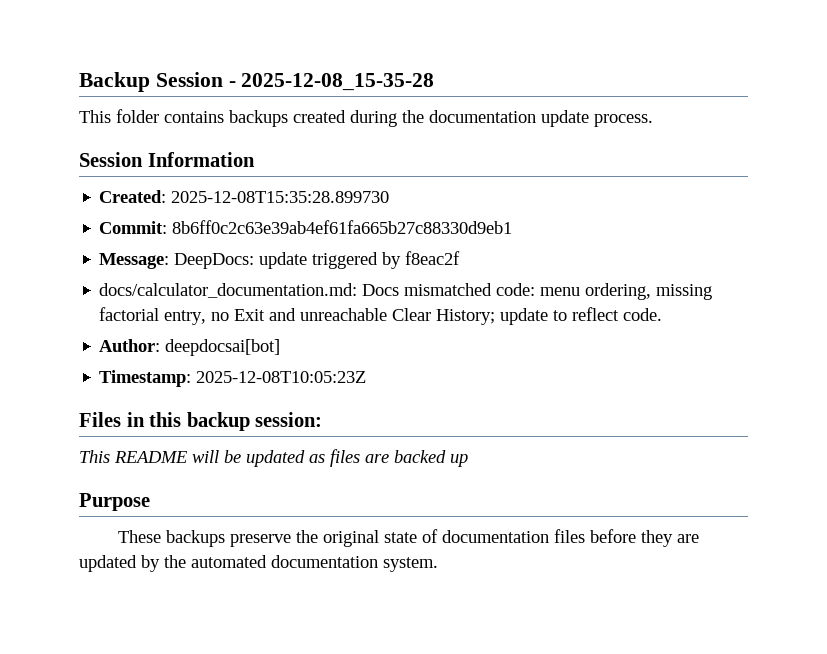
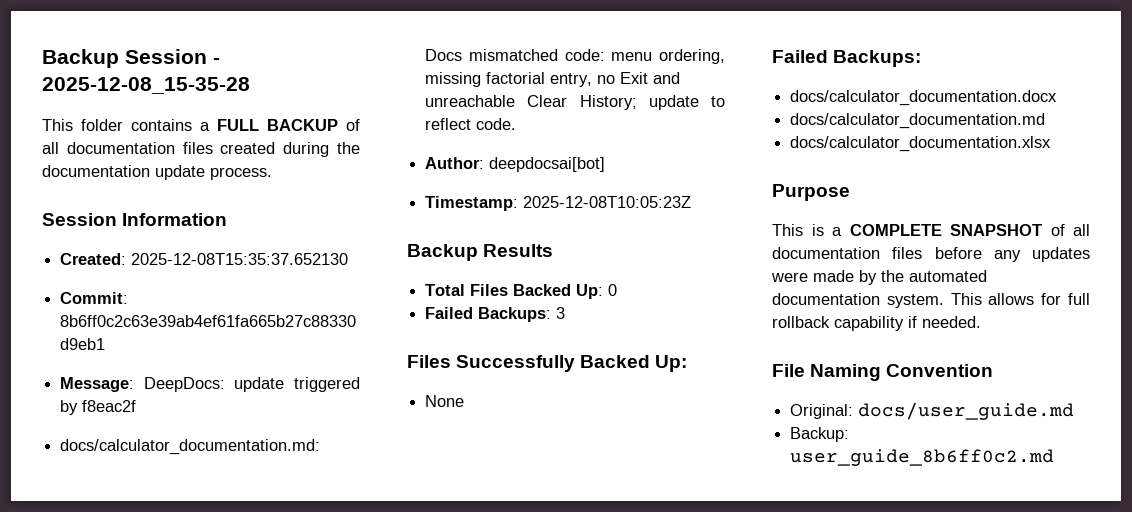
[229,110,288,127] backups -> [200,119,360,131] [42,142,213,154] a FULL BACKUP of all documentation files
[171,191,390,203] 2025-12-08T15:35:28.899730 -> [131,253,349,265] 2025-12-08T15:35:37.652130
[79,412,323,431] [79,449,468,467] [79,493,150,511] [118,529,700,547] [79,555,137,572] Files in this backup session: // This README will be updated as files are backed up // Purpose // These backups preserve the original state of documentation files before they are updated -> [407,244,554,261] [425,284,618,299] [425,307,566,322] [407,355,688,372] [425,395,465,407] [772,50,922,67] [790,90,1058,106] [790,113,1046,129] [790,136,1052,152] [772,184,850,201] [772,224,1090,236] [772,247,1090,262] [771,270,854,282] Backup Results // Total Files Backed Up: 0 // Failed Backups: 3 // Files Successfully Backed Up: // None // Failed Backups: // docs/calculator_documentation.docx // docs/calculator_documentation.md // docs/calculator_documentation.xlsx // Purpose // This is a COMPLETE SNAPSHOT of all documentation files before any updates were made
(438, 564) none -> [950,293,1090,305] [772,316,981,331] [772,364,994,381] [790,402,1075,420] [790,427,850,442] [790,449,1055,466] This allows for full rollback capability if needed. // File Naming Convention // Original: docs/user_guide.md // Backup: user_guide_8b6ff0c2.md

